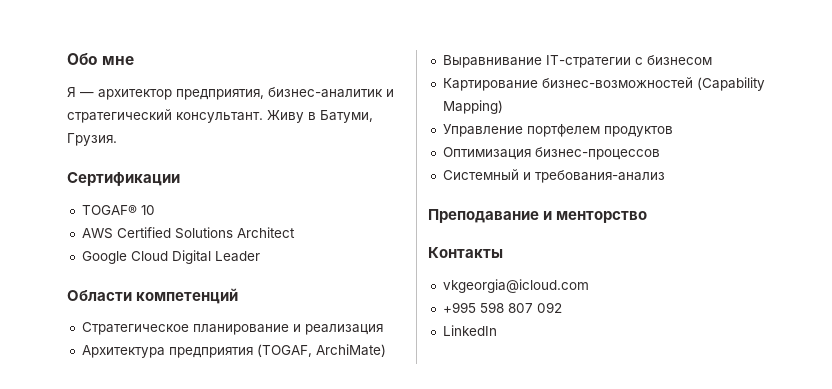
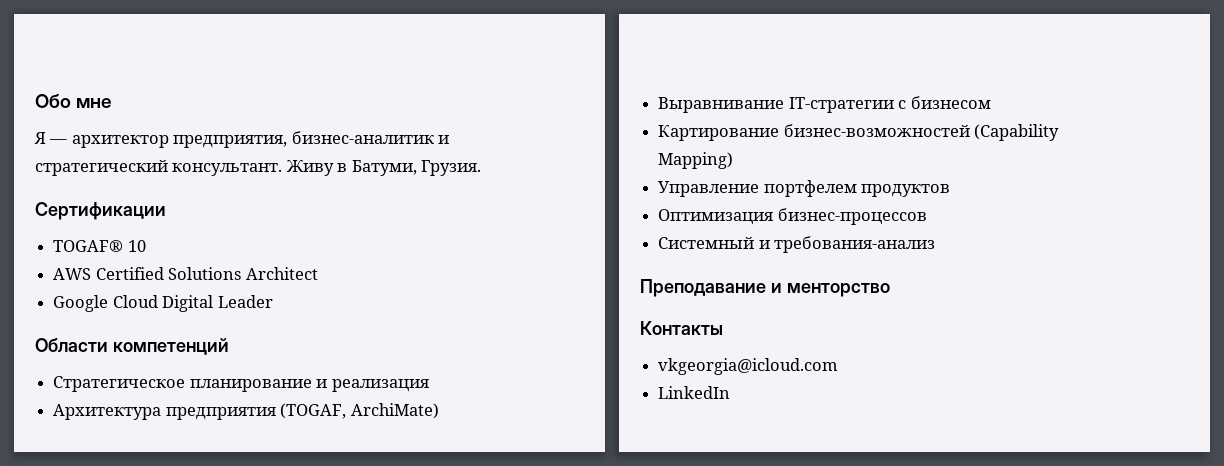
[442,302,562,313] // +995 598 807 092 -> (839, 366) none

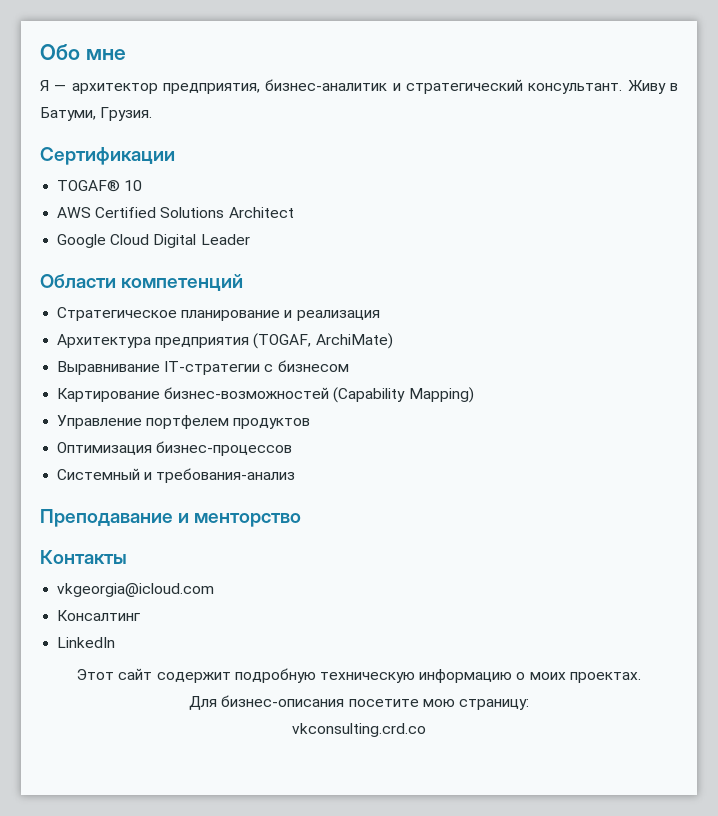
(839, 366) none -> [57,610,141,621] // Консалтинг
(731, 392) none -> [77,668,641,683] [189,695,529,710] [292,723,426,737] // Этот сайт содержит подробную техническую информацию о моих проектах. // Для бизнес-описания посетите мою страницу: // vkconsulting.crd.co

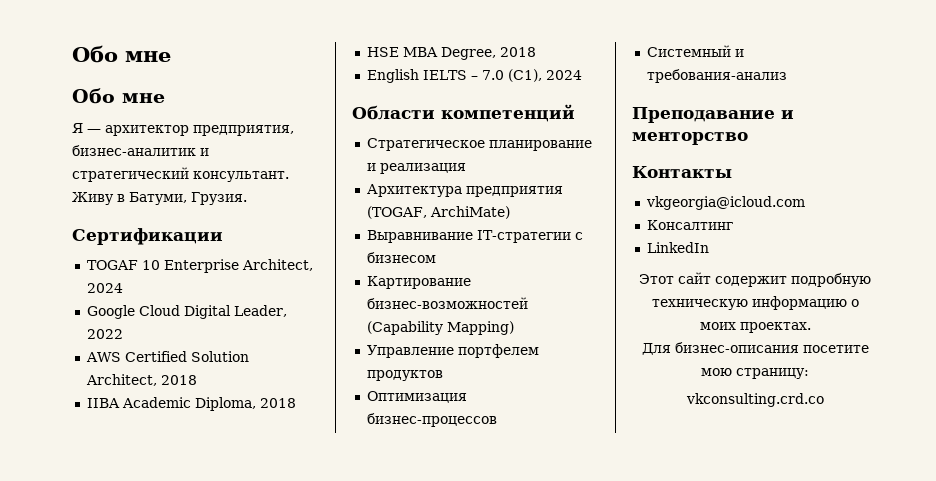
[40,44,126,60] Обо мне -> [72,45,171,63] [72,88,165,104] Обо мне // Обо мне
[57,180,121,192] TOGAF® -> [86,260,138,270] TOGAF
[57,207,294,218] // AWS Certified Solutions Architect -> [163,259,313,273] [86,283,123,293] Enterprise Architect, 2024
[200,234,250,245] Leader -> [233,305,287,317] [86,329,123,339] [85,351,249,362] [85,374,197,386] [86,397,296,411] [366,47,536,60] [366,69,582,83] Leader, 2022 // AWS Certified Solution Architect, 2018 // IIBA Academic Diploma, 2018 // HSE MBA Degree, 2018 // English IELTS – 7.0 (C1), 2024

